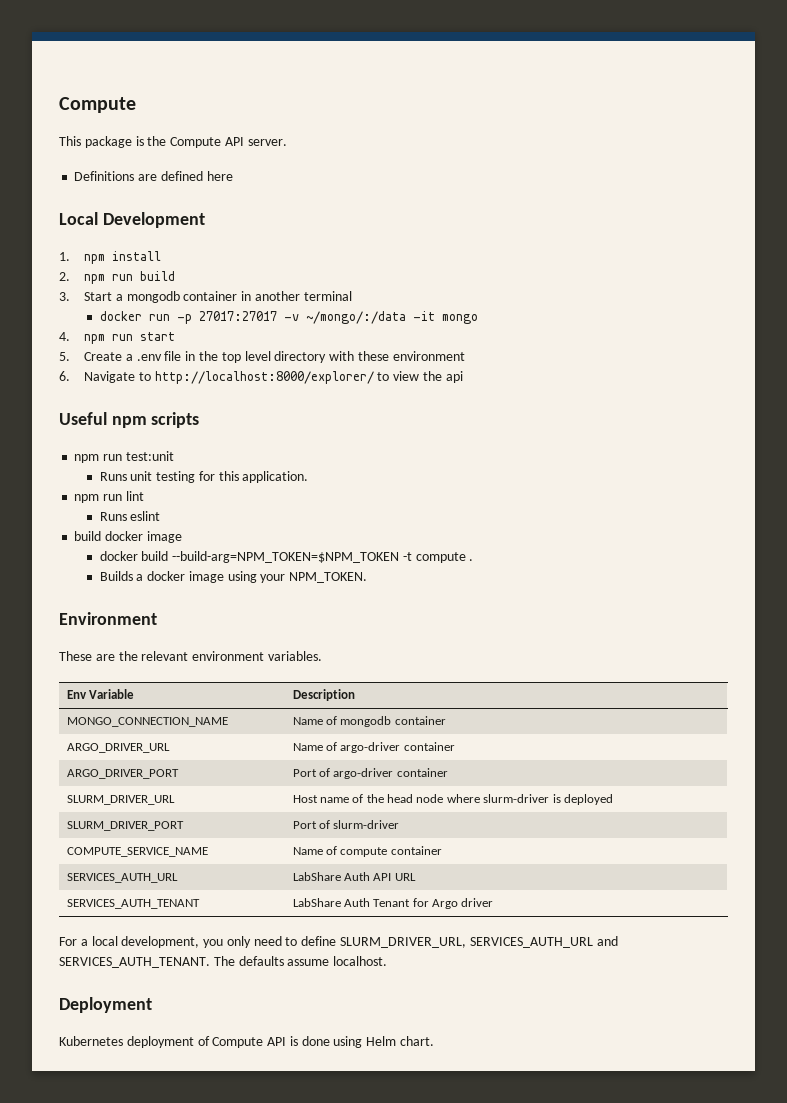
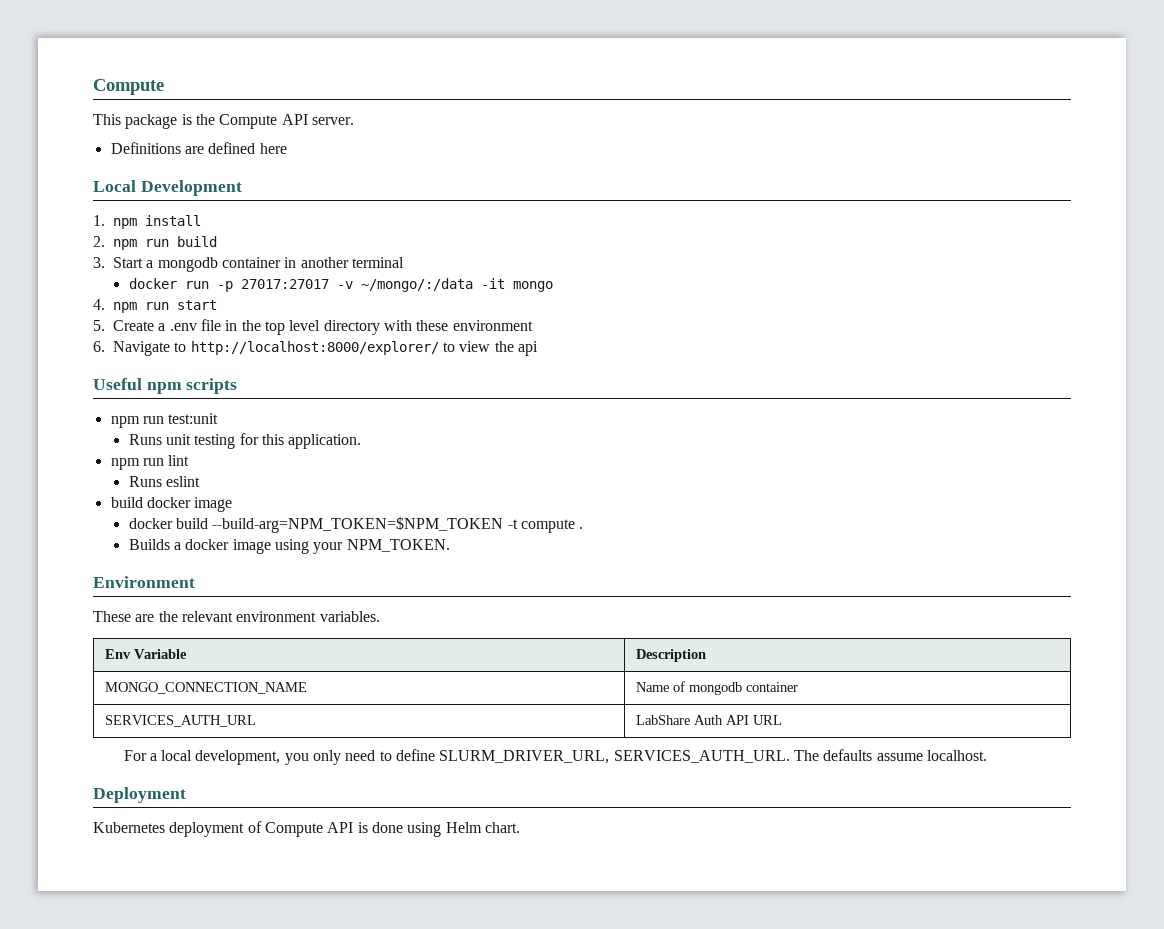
[66,743,170,753] [292,742,455,753] [66,769,179,779] [292,768,448,779] [66,795,175,805] [292,794,613,805] [66,821,184,831] [292,820,400,829] [66,847,208,857] [292,846,442,857] // ARGO_DRIVER_URL | Name of argo-driver container // ARGO_DRIVER_PORT | Port of argo-driver container // SLURM_DRIVER_URL | Host name of the head node where slurm-driver is deployed // SLURM_DRIVER_PORT | Port of slurm-driver // COMPUTE_SERVICE_NAME | Name of compute container -> (799, 687) none
[66,899,200,909] [292,898,494,909] // SERVICES_AUTH_TENANT | LabShare Auth Tenant for Argo driver -> (783, 720) none
[469,936,618,948] [59,957,210,968] SERVICES_AUTH_URL and SERVICES_AUTH_TENANT. -> [613,750,790,763] SERVICES_AUTH_URL.

